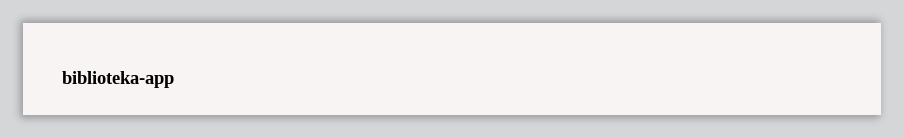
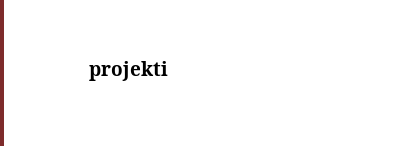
[62,71,174,88] biblioteka-app -> [89,61,168,81] projekti

